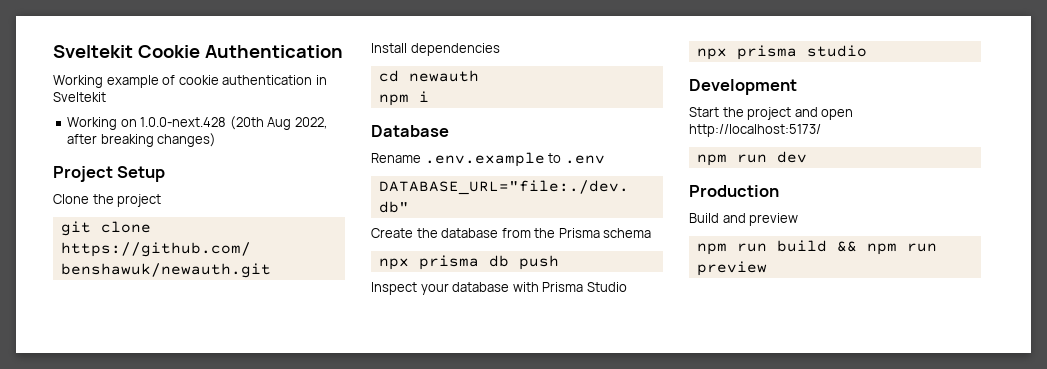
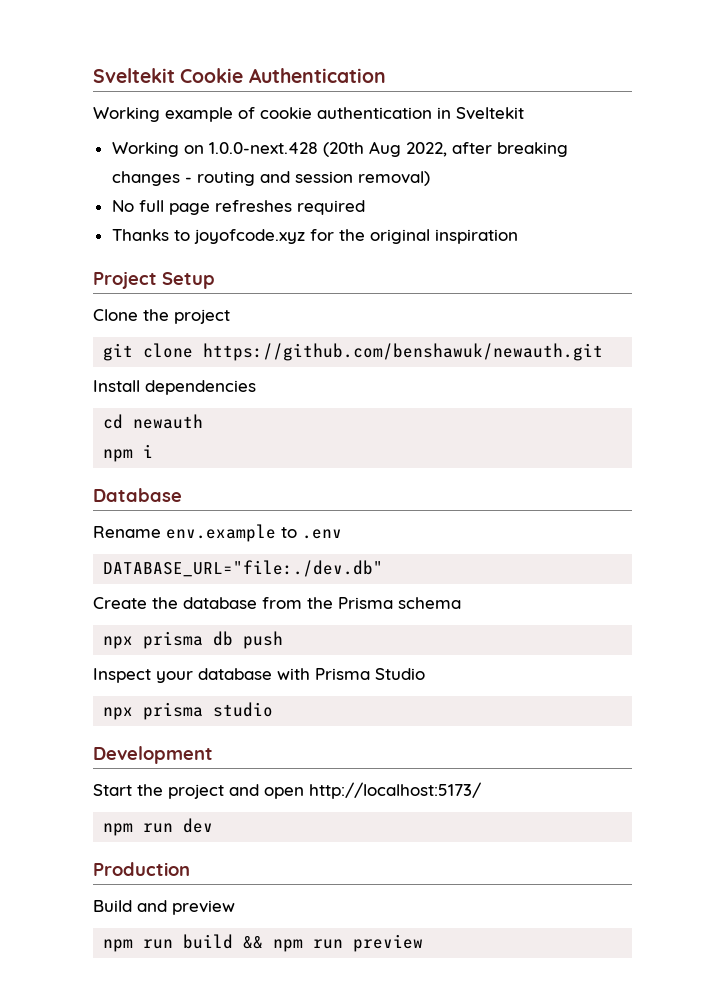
[157,133,217,147] changes) -> [111,171,430,186] [111,200,365,215] [111,229,518,244] changes - routing and session removal) // No full page refreshes required // Thanks to joyofcode.xyz for the original inspiration
[424,152,545,167] .env.example -> [166,524,276,542] env.example

